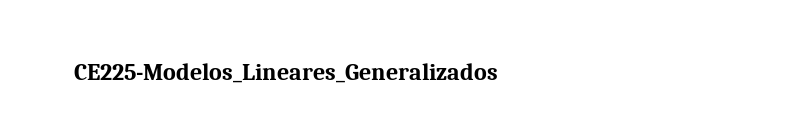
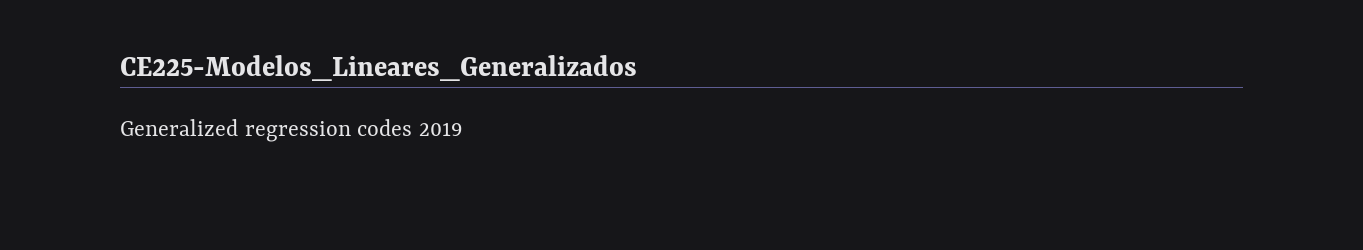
(498, 73) none -> [120,119,463,142] // Generalized regression codes 2019

